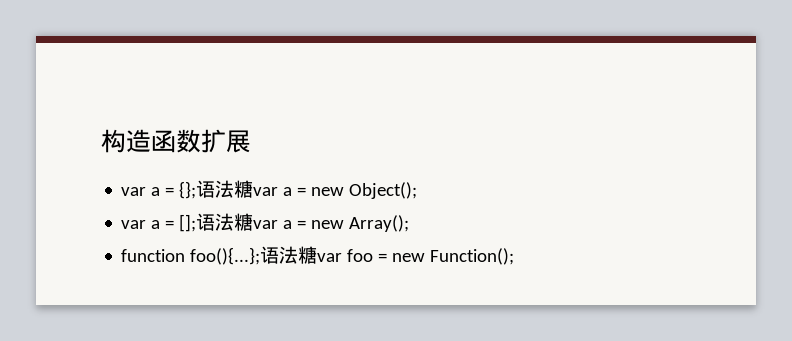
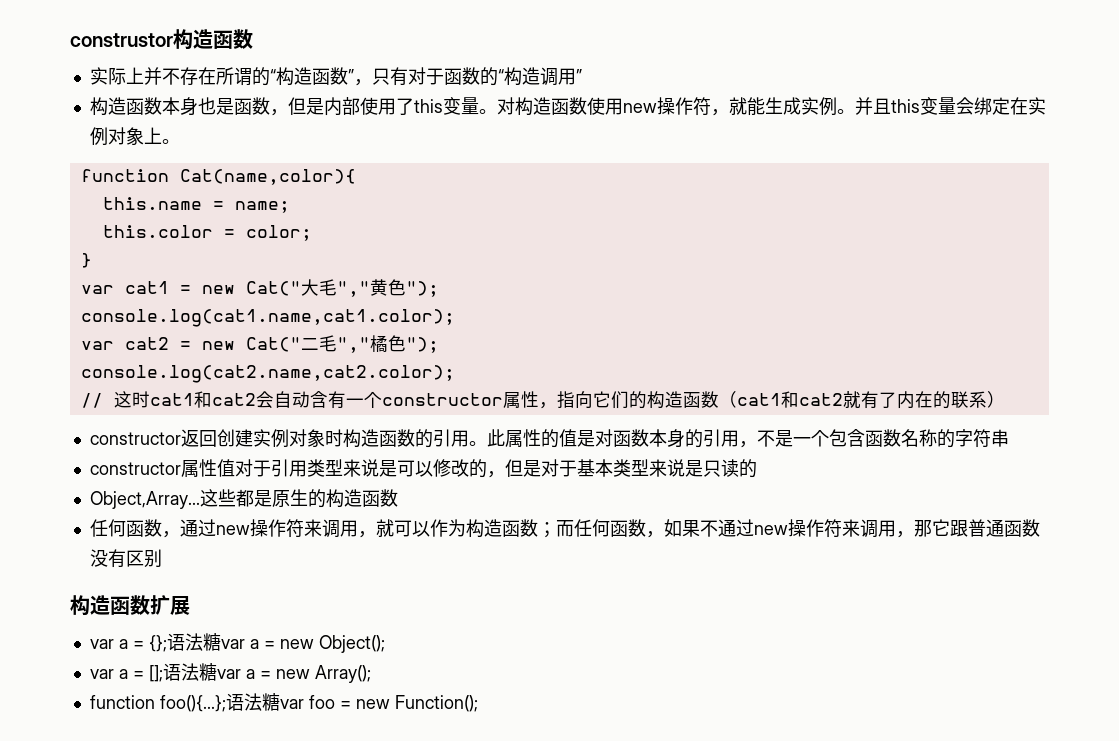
(101, 141) none -> [70,29,253,50] [89,67,582,86] [89,97,1046,116] [89,127,180,146] [80,169,356,185] [102,197,290,213] [102,225,312,241] [80,253,92,268] [80,279,439,297] [80,309,455,327] [80,335,439,353] [80,365,455,383] [80,391,1005,409] [89,429,1009,448] [89,459,757,478] [89,489,398,509] [89,519,1040,538] [89,549,162,568] construstor构造函数 // 实际上并不存在所谓的“构造函数”，只有对于函数的“构造调用” // 构造函数本身也是函数，但是内部使用了this变量。对构造函数使用new操作符，就能生成实例。并且this变量会绑定在实例对象上。 // function Cat(name,color){ // this.name = name; // this.color = color; // } // var cat1 = new Cat("大毛","黄色"); // console.log(cat1.name,cat1.color); // var cat2 = new Cat("二毛","橘色"); // console.log(cat2.name,cat2.color); // // 这时cat1和cat2会自动含有一个constructor属性，指向它们的构造函数（cat1和cat2就有了内在的联系） // constructor返回创建实例对象时构造函数的引用。此属性的值是对函数本身的引用，不是一个包含函数名称的字符串 // constructor属性值对于引用类型来说是可以修改的，但是对于基本类型来说是只读的 // Object,Array...这些都是原生的构造函数 // 任何函数，通过new操作符来调用，就可以作为构造函数；而任何函数，如果不通过new操作符来调用，那它跟普通函数没有区别 //

